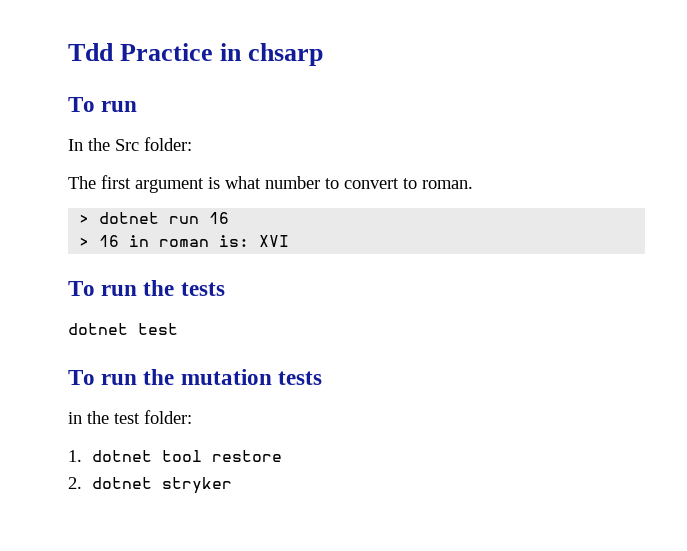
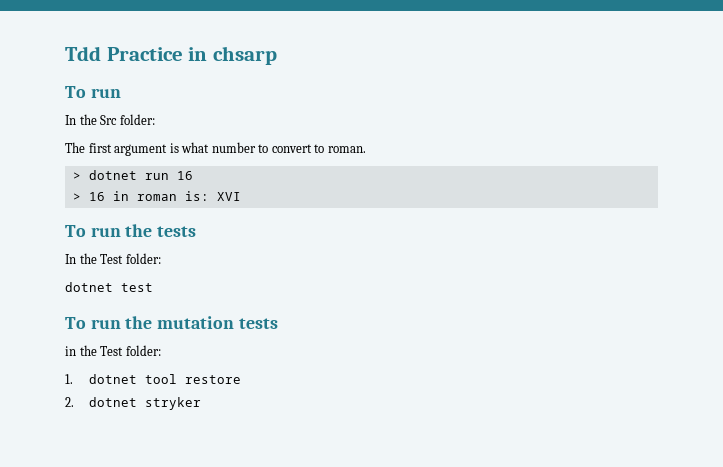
(225, 289) none -> [65,253,161,264] // In the Test folder:
[114,413,140,424] test -> [100,346,124,356] Test

